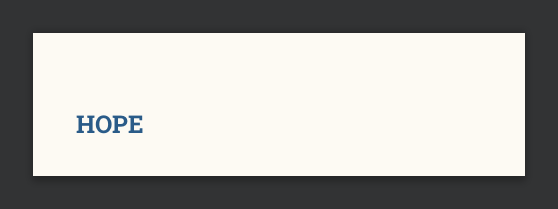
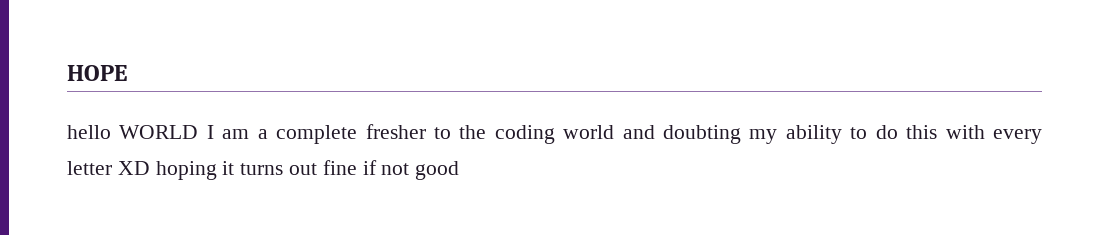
(144, 124) none -> [67,124,1043,144] [67,160,460,180] // hello WORLD I am a complete fresher to the coding world and doubting my ability to do this with every letter XD hoping it turns out fine if not good

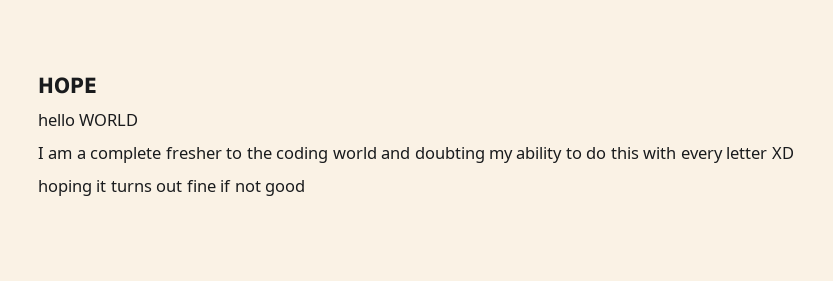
(199, 132) none -> (139, 120) //
(150, 168) none -> (794, 153) //

